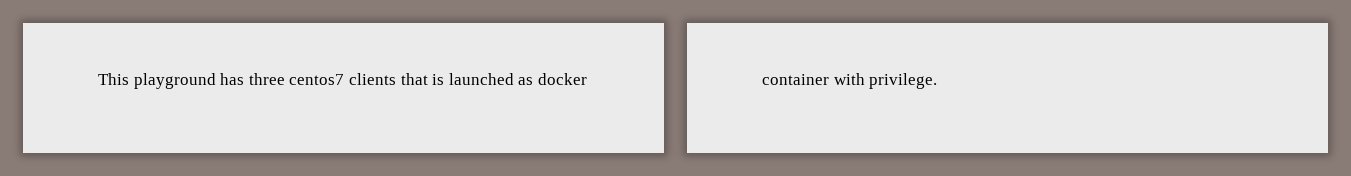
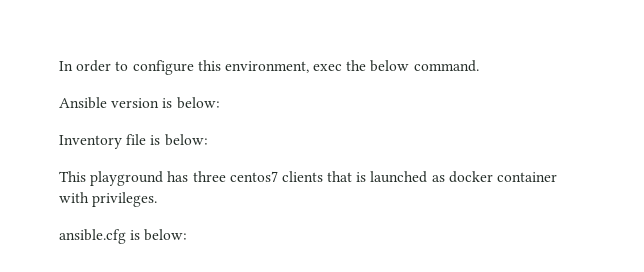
(98, 79) none -> [59,60,479,75] [59,97,220,109] [59,134,208,149] In order to configure this environment, exec the below command. // Ansible version is below: // Inventory file is below: //
[869,73,938,89] privilege. -> [92,192,158,207] [59,229,188,244] privileges. // ansible.cfg is below:

